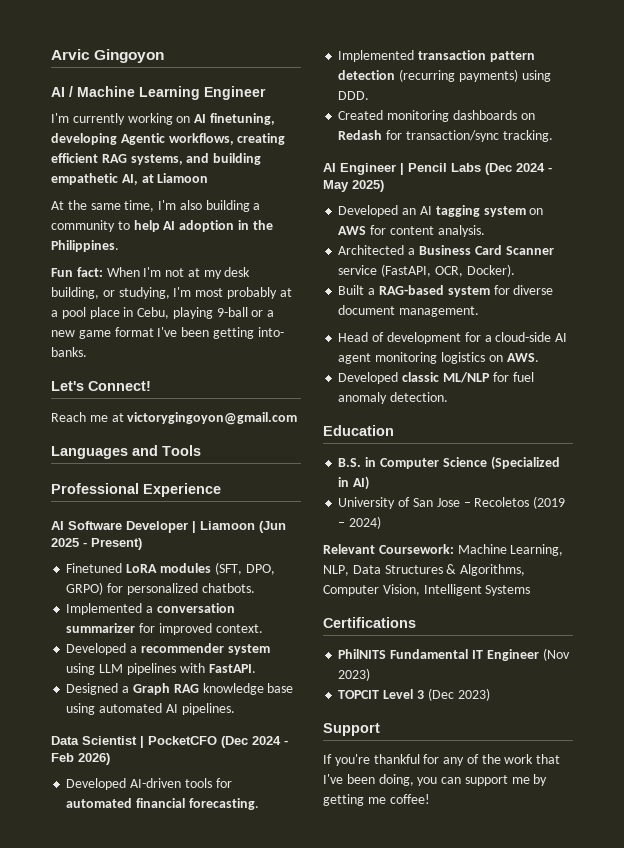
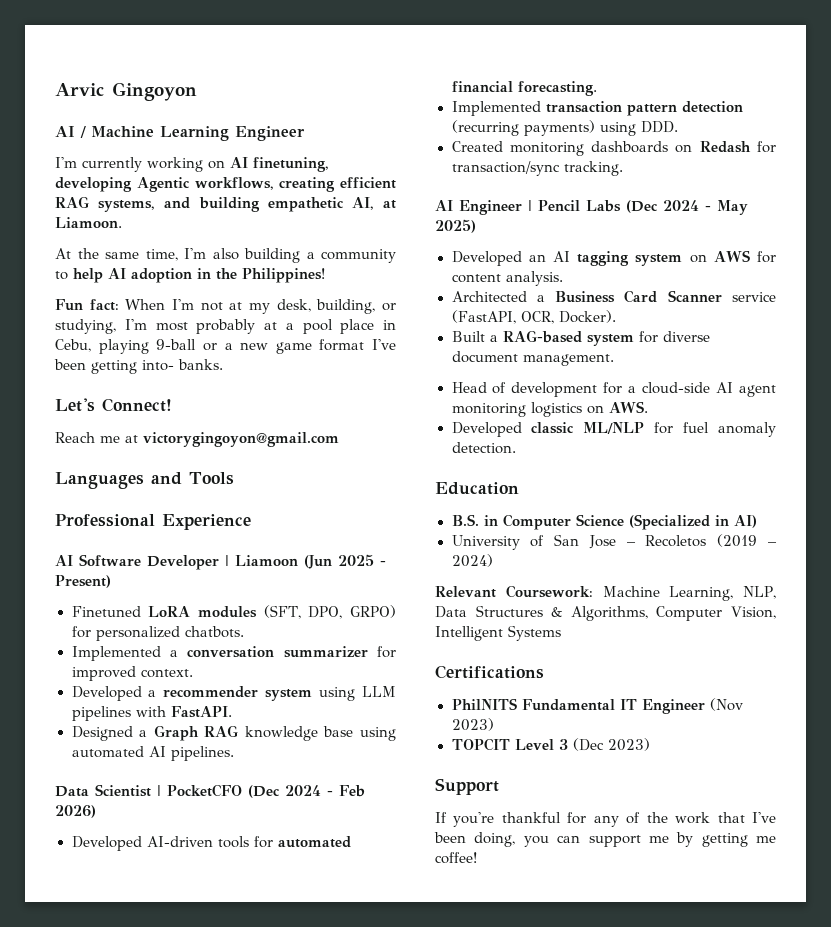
[157,173,209,183] Liamoon -> [55,217,122,228] Liamoon.
[51,240,119,252] Philippines. -> [242,268,325,283] Philippines!
[224,267,251,277] desk -> [276,299,311,312] desk,

